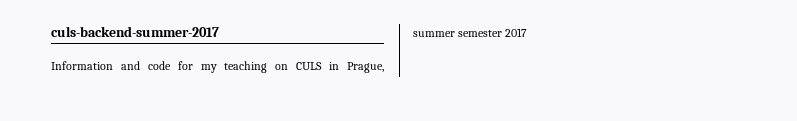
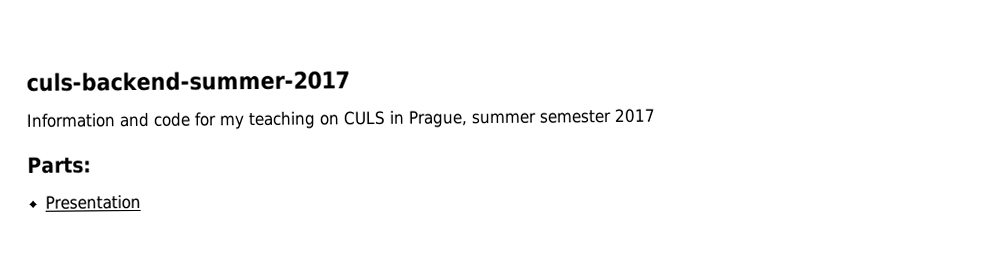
(528, 32) none -> [27,156,92,174] [45,194,142,210] // Parts: // Presentation

